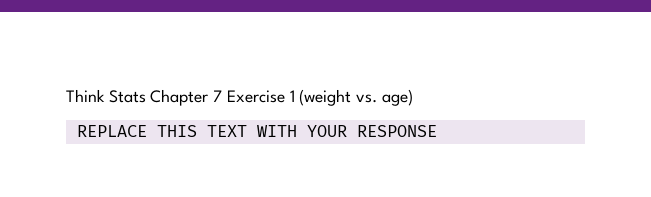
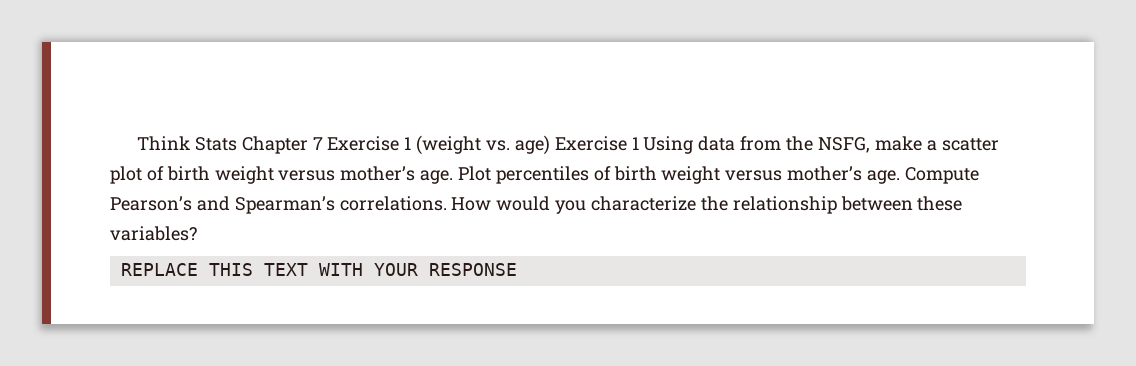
(413, 97) none -> [554,136,999,154] [110,166,979,184] [110,196,963,214] [110,226,197,241] Exercise 1 Using data from the NSFG, make a scatter plot of birth weight versus mother’s age. Plot percentiles of birth weight versus mother’s age. Compute Pearson’s and Spearman’s correlations. How would you characterize the relationship between these variables?

